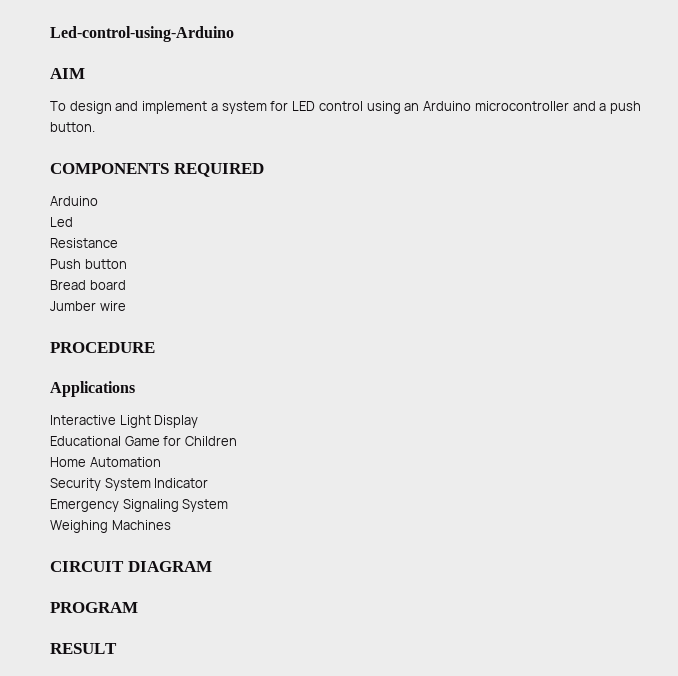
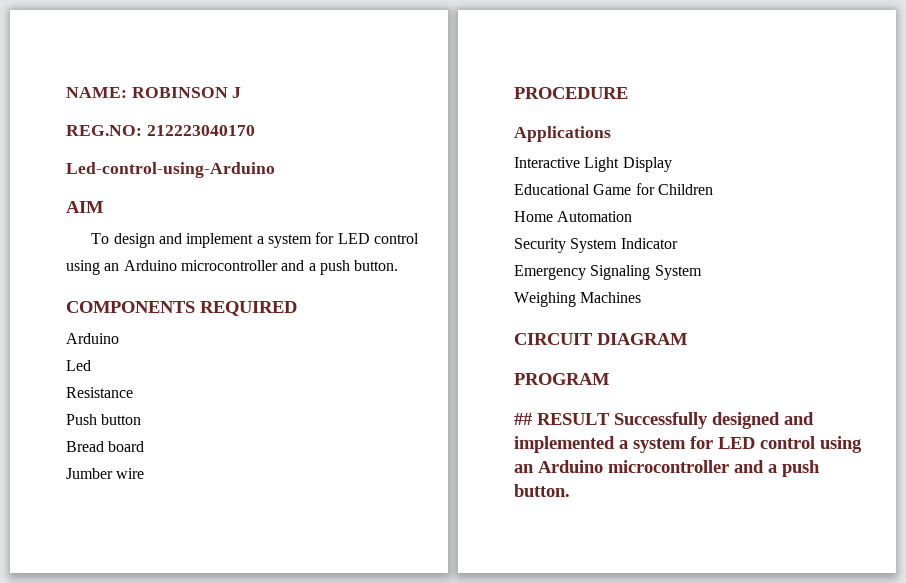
(50, 34) none -> [66,87,242,98] [66,125,255,136] NAME: ROBINSON J // REG.NO: 212223040170 //
[50,643,117,654] RESULT -> [514,412,814,429] [514,436,862,453] [514,460,820,477] [514,484,570,497] ## RESULT Successfully designed and implemented a system for LED control using an Arduino microcontroller and a push button.

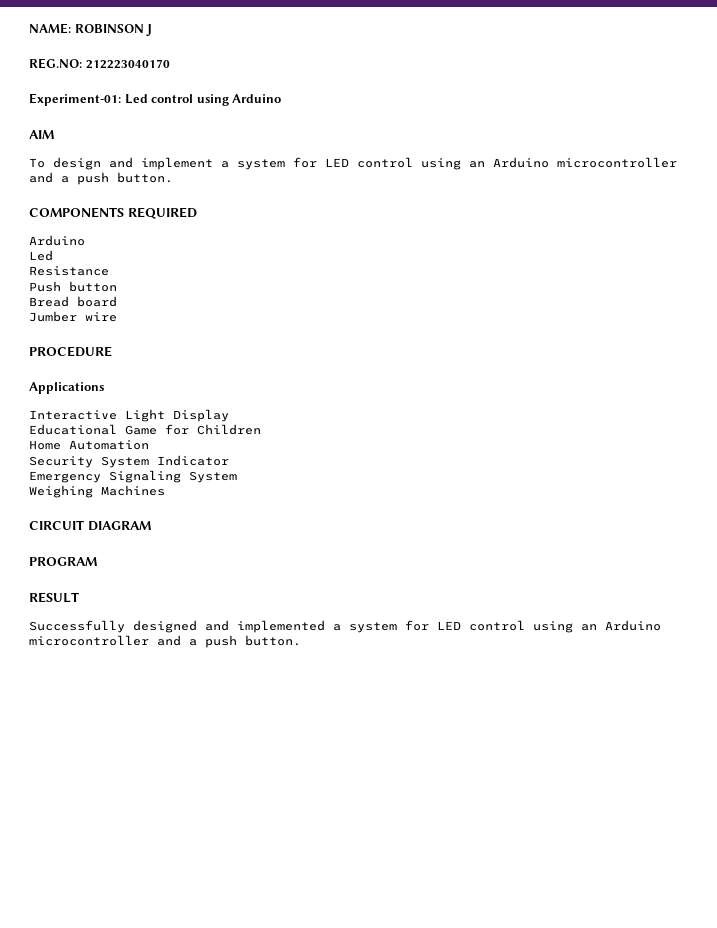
[66,162,275,178] Led-control-using-Arduino -> [29,93,282,106] Experiment-01: Led control using Arduino
[514,413,532,425] ## -> (97, 561) none
(610, 419) none -> (79, 597) //

